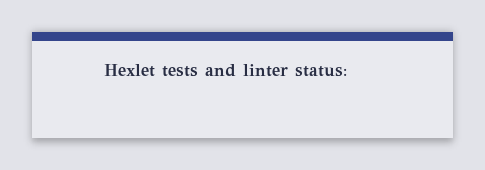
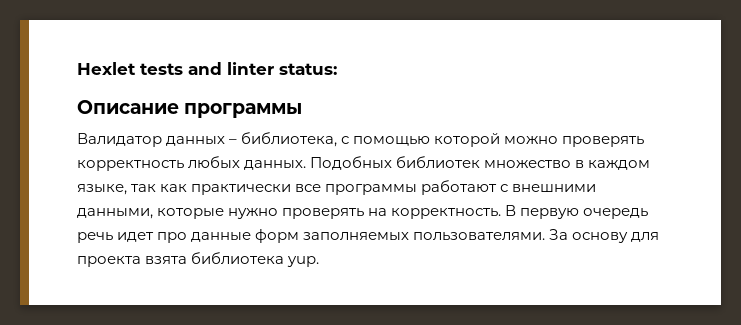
(347, 71) none -> [77,100,303,118] [77,132,645,147] [77,156,651,171] [77,180,597,195] [77,205,649,219] [77,229,660,243] [77,252,320,267] // Описание программы // Валидатор данных – библиотека, с помощью которой можно проверять корректность любых данных. Подобных библиотек множество в каждом языке, так как практически все программы работают с внешними данными, которые нужно проверять на корректность. В первую очередь речь идет про данные форм заполняемых пользователями. За основу для проекта взята библиотека yup.

